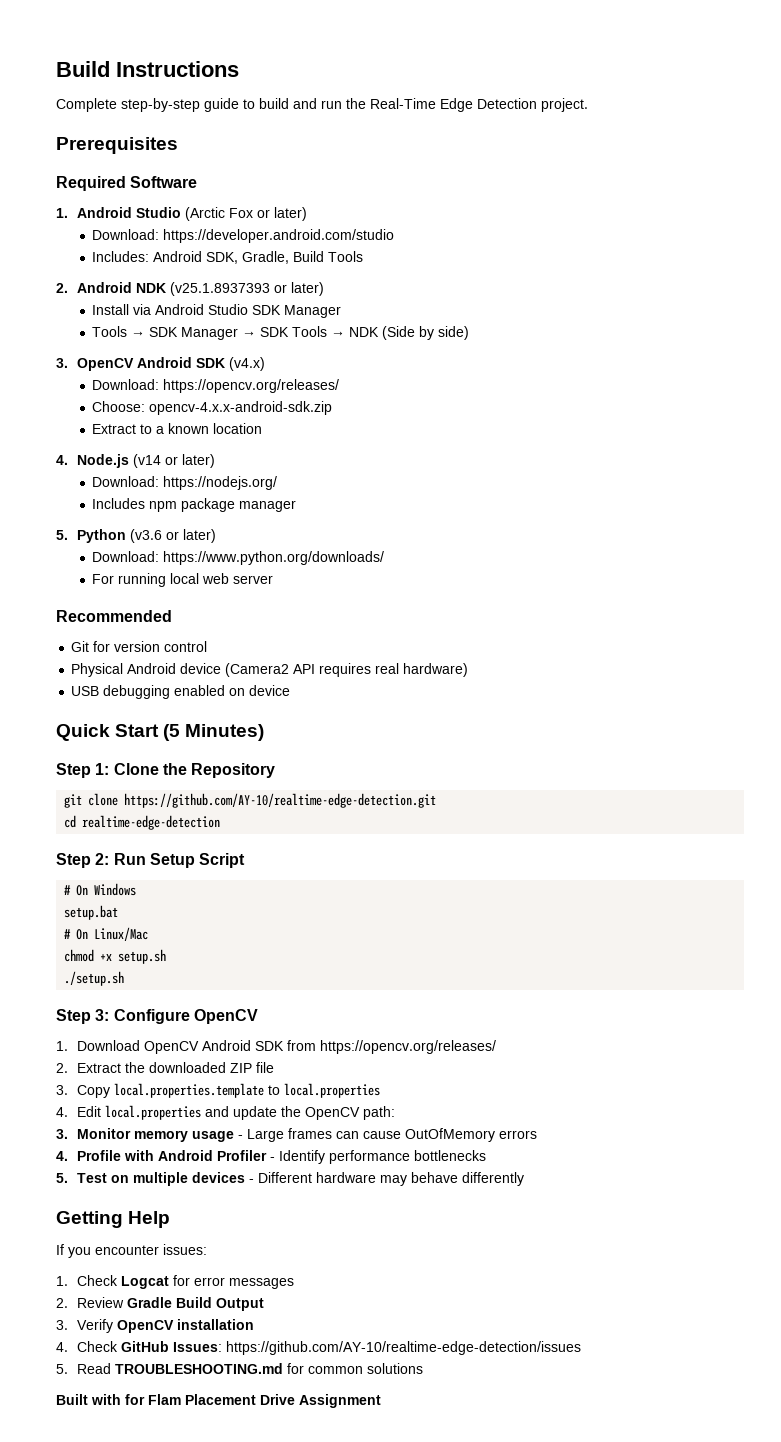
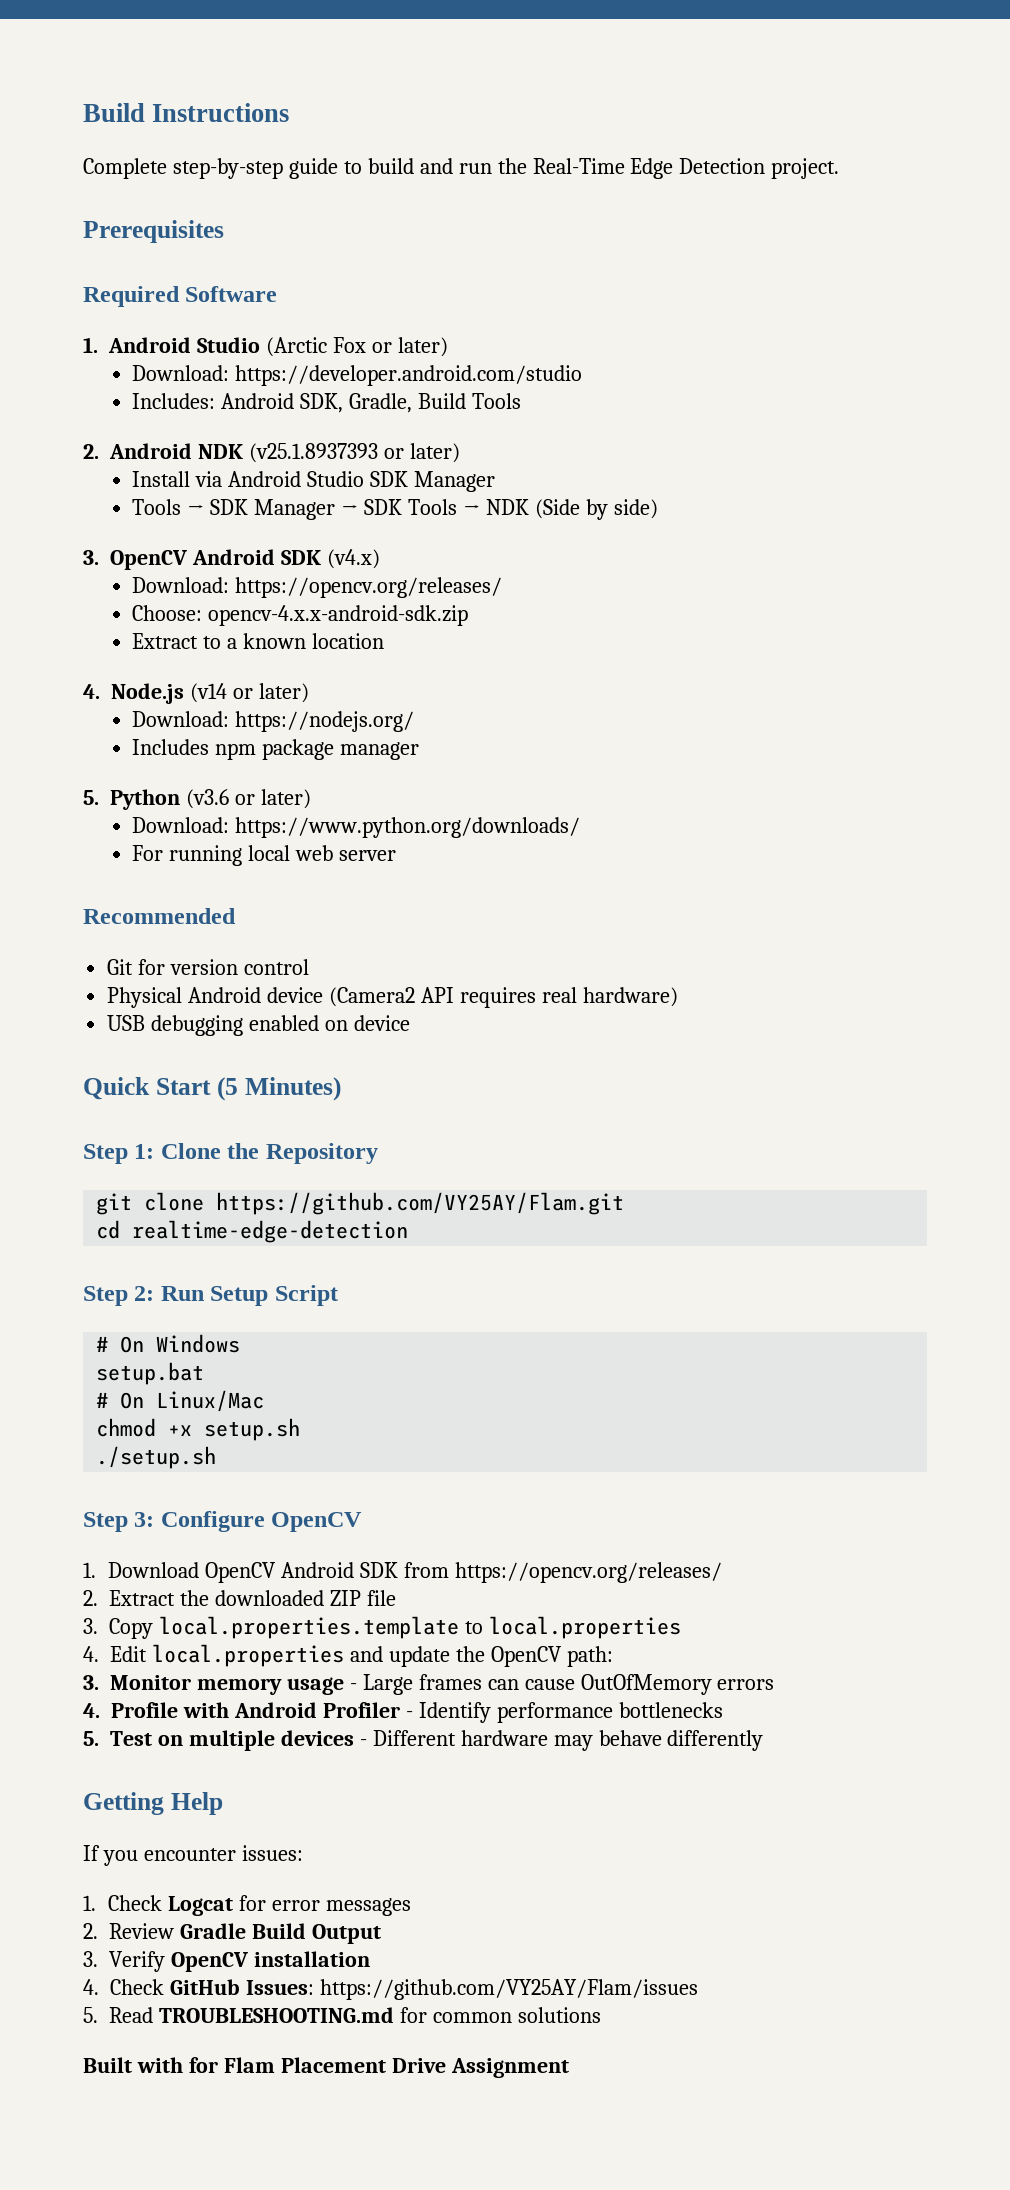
[124,793,437,808] https://github.com/AY-10/realtime-edge-detection.git -> [216,1192,625,1215] https://github.com/VY25AY/Flam.git
[225,1341,581,1355] https://github.com/AY-10/realtime-edge-detection/issues -> [319,1979,698,2000] https://github.com/VY25AY/Flam/issues

